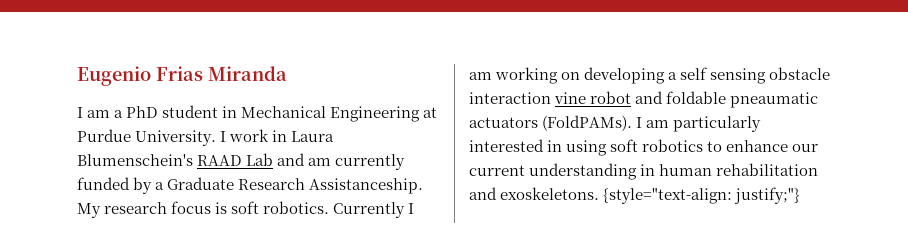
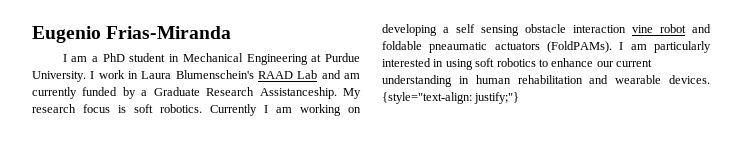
[156,66,287,81] Frias Miranda -> [106,26,232,39] Frias-Miranda
[500,187,600,200] exoskeletons. -> [615,75,710,84] wearable devices.

